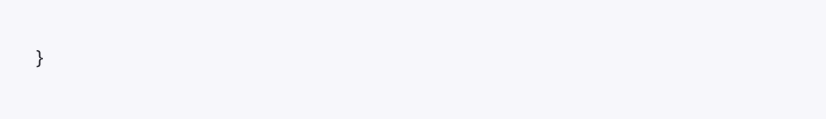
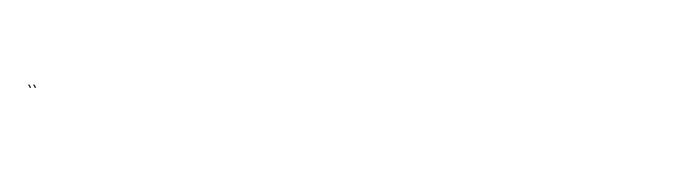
[36,50,43,68] } -> [28,84,38,98] ``

